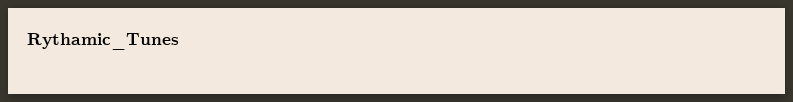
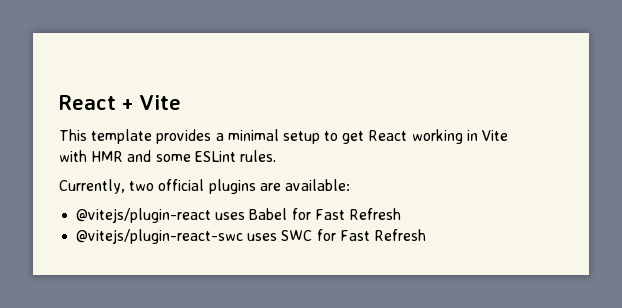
[27,33,179,50] Rythamic_Tunes -> [59,95,181,110] [59,129,509,144] [59,150,276,162] [59,179,350,194] [76,208,401,223] [76,229,426,244] React + Vite // This template provides a minimal setup to get React working in Vite with HMR and some ESLint rules. // Currently, two official plugins are available: // @vitejs/plugin-react uses Babel for Fast Refresh // @vitejs/plugin-react-swc uses SWC for Fast Refresh

